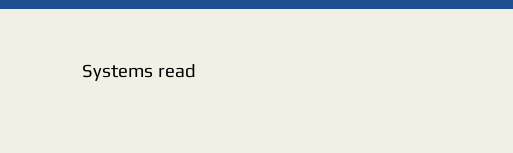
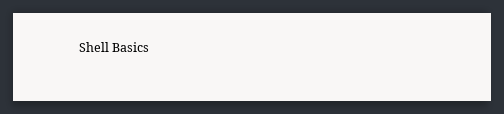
[82,64,196,81] Systems read -> [79,42,150,52] Shell Basics

